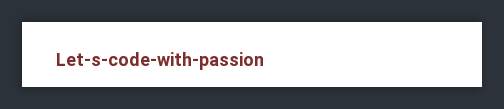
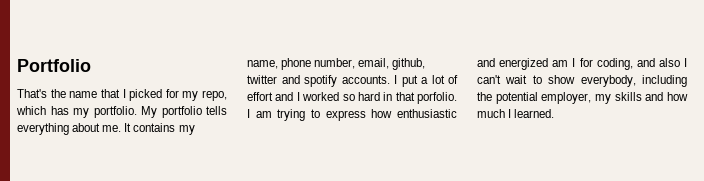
[56,52,264,70] Let-s-code-with-passion -> [17,59,91,72] [17,89,227,101] [16,106,227,118] [17,123,195,135] [247,58,426,70] [247,75,458,87] [247,92,457,104] [247,109,457,121] [477,58,687,70] [477,75,687,87] [477,92,688,104] [477,109,555,118] Portfolio // That's the name that I picked for my repo, which has my portfolio. My portfolio tells everything about me. It contains my name, phone number, email, github, twitter and spotify accounts. I put a lot of effort and I worked so hard in that porfolio. I am trying to express how enthusiastic and energized am I for coding, and also I can't wait to show everybody, including the potential employer, my skills and how much I learned.

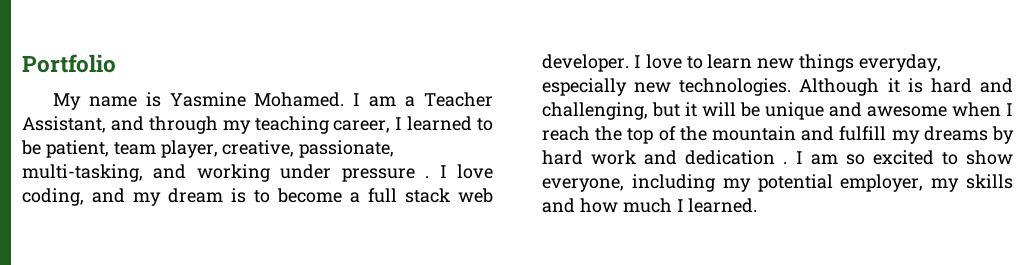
[17,89,227,101] [16,106,227,118] [17,123,195,135] [247,58,426,70] [247,75,458,87] [247,92,457,104] [247,109,457,121] [477,58,687,70] [477,75,687,87] [477,92,492,101] That's the name that I picked for my repo, which has my portfolio. My portfolio tells everything about me. It contains my name, phone number, email, github, twitter and spotify accounts. I put a lot of effort and I worked so hard in that porfolio. I am trying to express how enthusiastic and energized am I for coding, and also I can't wait to show everybody, including the -> [52,92,493,110] [22,116,493,134] [21,140,395,158] [22,164,494,182] [22,188,493,206] [542,54,942,72] [542,78,1014,96] [542,102,1013,120] [542,126,1014,144] [542,150,1014,165] [542,174,751,192] My name is Yasmine Mohamed. I am a Teacher Assistant, and through my teaching career, I learned to be patient, team player, creative, passionate, multi-tasking, and working under pressure . I love coding, and my dream is to become a full stack web developer. I love to learn new things everyday, especially new technologies. Although it is hard and challenging, but it will be unique and awesome when I reach the top of the mountain and fulfill my dreams by hard work and dedication . I am so excited to show everyone, including my

